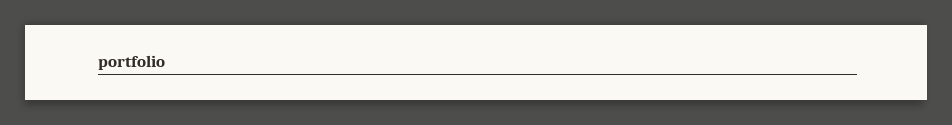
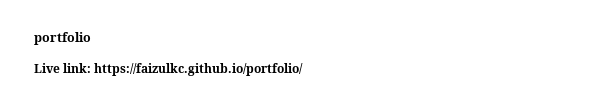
(165, 62) none -> [34,63,304,76] // Live link: https://faizulkc.github.io/portfolio/

